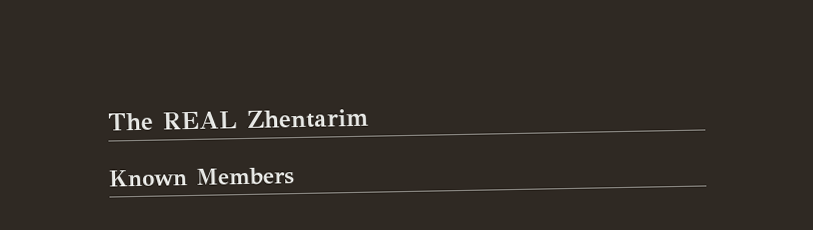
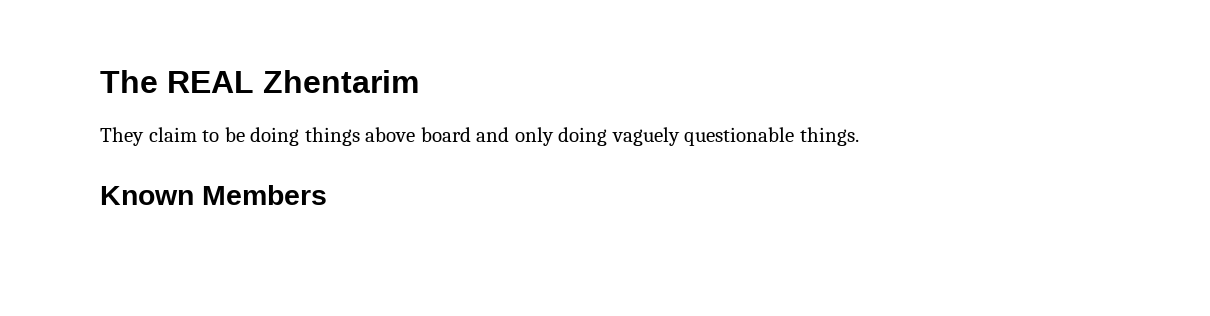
(369, 118) none -> [100,127,859,146] // They claim to be doing things above board and only doing vaguely questionable things.

